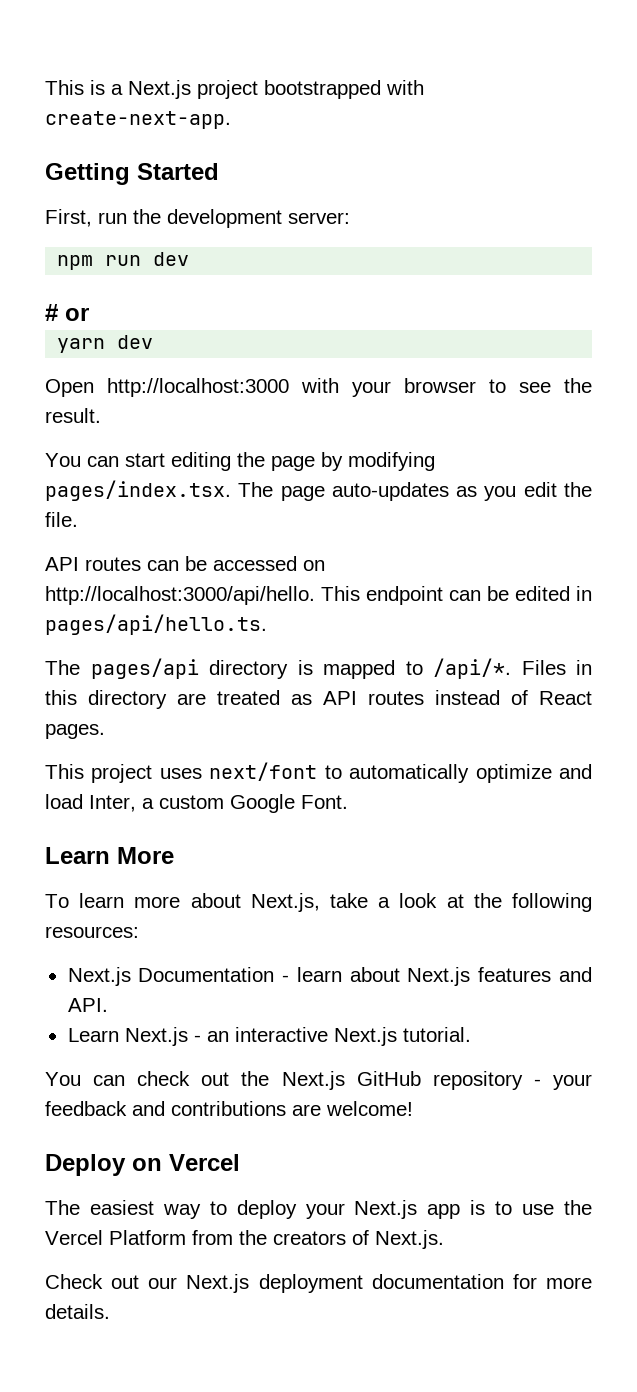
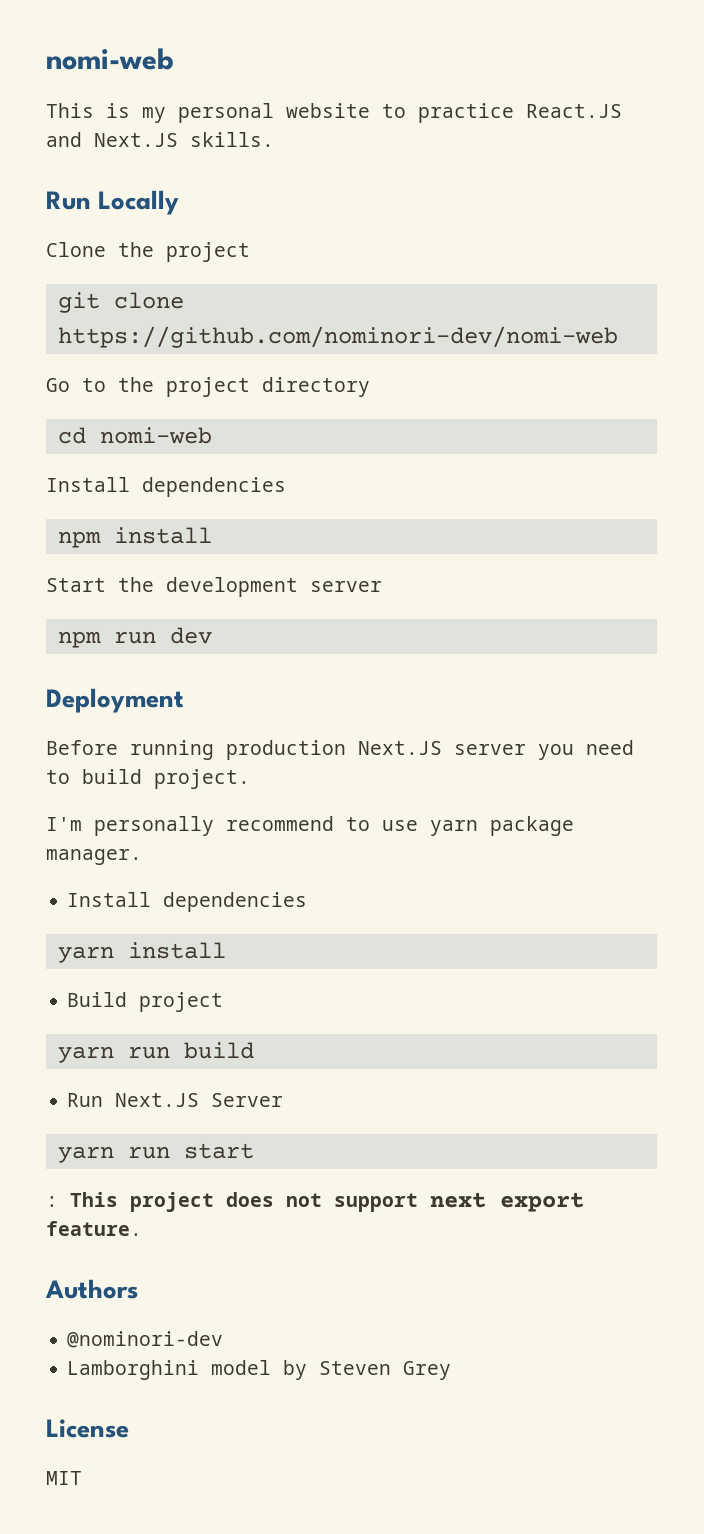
(45, 87) none -> [46,48,174,70] nomi-web //
[111,80,424,99] [45,111,231,129] [45,163,219,185] [45,209,127,227] a Next.js project bootstrapped with create-next-app. // Getting Started // First, run -> [142,103,622,123] [46,132,274,147] [46,190,180,215] [46,242,250,262] [57,292,184,313] [57,326,618,348] [46,377,370,397] [57,427,212,444] [46,477,286,497] [57,527,212,548] [46,578,106,592] my personal website to practice React.JS and Next.JS skills. // Run Locally // Clone the project // git clone https://github.com/nominori-dev/nomi-web // Go to the project directory // cd nomi-web // Install dependencies // npm install // Start
[288,212,350,224] server: -> [310,581,382,592] server
[45,304,89,321] [57,335,154,353] [45,378,592,397] [45,408,101,423] [45,452,435,471] [45,480,592,501] [45,512,78,527] [45,556,325,571] [45,586,592,605] [45,614,267,635] [45,658,592,679] [45,690,592,709] [45,724,105,739] [45,762,592,783] [45,794,348,813] [45,847,174,864] [45,893,592,912] [45,926,139,938] [67,967,592,986] [67,998,108,1012] [67,1027,471,1046] [45,1071,592,1090] [45,1101,413,1116] [45,1154,240,1176] [45,1200,593,1219] [45,1230,444,1249] [45,1274,592,1293] [45,1304,110,1319] # or // yarn dev // Open http://localhost:3000 with your browser to see the result. // You can start editing the page by modifying pages/index.tsx. The page auto-updates as you edit the file. // API routes can be accessed on http://localhost:3000/api/hello. This endpoint can be edited in pages/api/hello.ts. // The pages/api directory is mapped to /api/*. Files in this directory are treated as API routes instead of React pages. // This project uses next/font to automatically optimize and load Inter, a custom Google Font. // Learn More // To learn more about Next.js, take a look at the following resources: // Next.js Documentation - learn about Next.js features and API. // Learn Next.js - an interactive Next.js tutorial. // You can check out the Next.js GitHub repository - your feedback and contributions are welcome! // Deploy on Vercel // The easiest way to deploy your Next.js app is to use the Vercel Platform from the creators of Next.js. // Check out our Next.js deployment documentation for more details. -> [46,688,184,713] [46,740,634,760] [46,769,250,789] [46,816,574,836] [46,849,142,865] [67,892,308,912] [57,942,226,963] [67,992,224,1012] [57,1042,254,1063] [67,1093,284,1107] [57,1143,254,1163] [46,1192,584,1212] [46,1221,142,1236] [45,1279,138,1299] [67,1331,224,1348] [67,1360,452,1380] [46,1419,129,1438] [46,1471,82,1485] Deployment // Before running production Next.JS server you need to build project. // I'm personally recommend to use yarn package manager. // Install dependencies // yarn install // Build project // yarn run build // Run Next.JS Server // yarn run start // : This project does not support next export feature. // Authors // @nominori-dev // Lamborghini model by Steven Grey // License // MIT

